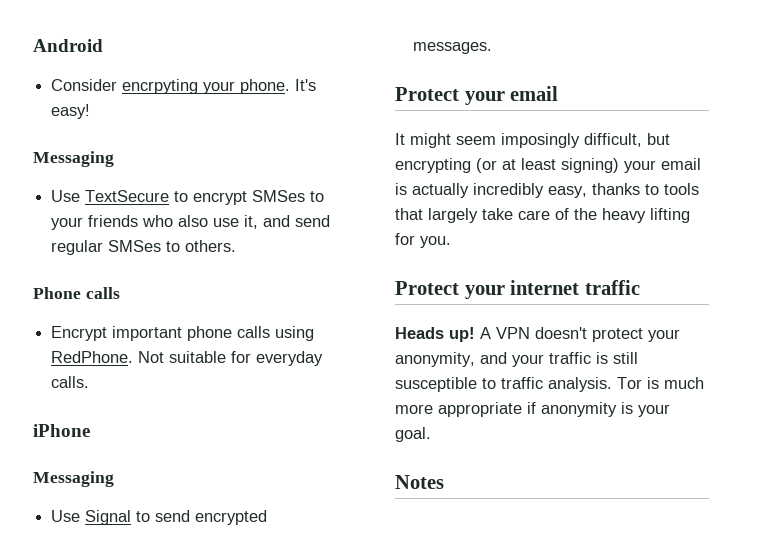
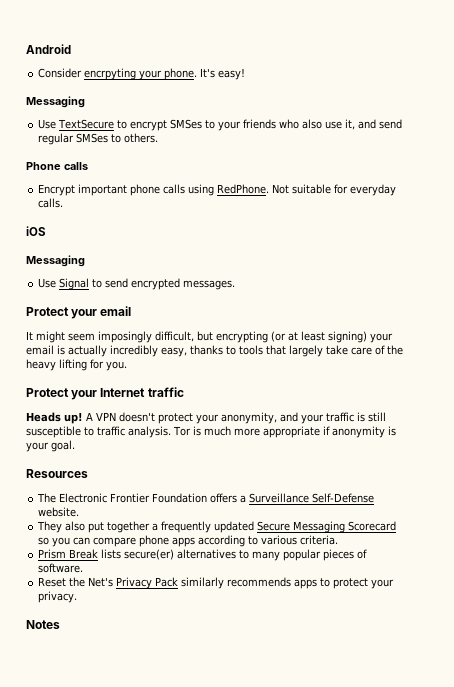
[33,424,90,437] iPhone -> [26,226,46,236] iOS
[510,280,580,295] internet -> [100,388,146,397] Internet
(431, 434) none -> [26,469,88,478] [37,493,375,503] [38,507,80,517] [37,521,397,533] [38,535,339,547] [38,549,368,561] [38,563,84,573] [38,577,395,589] [38,591,78,603] // Resources // The Electronic Frontier Foundation offers a Surveillance Self-Defense website. // They also put together a frequently updated Secure Messaging Scorecard so you can compare phone apps according to various criteria. // Prism Break lists secure(er) alternatives to many popular pieces of software. // Reset the Net's Privacy Pack similarly recommends apps to protect your privacy.

